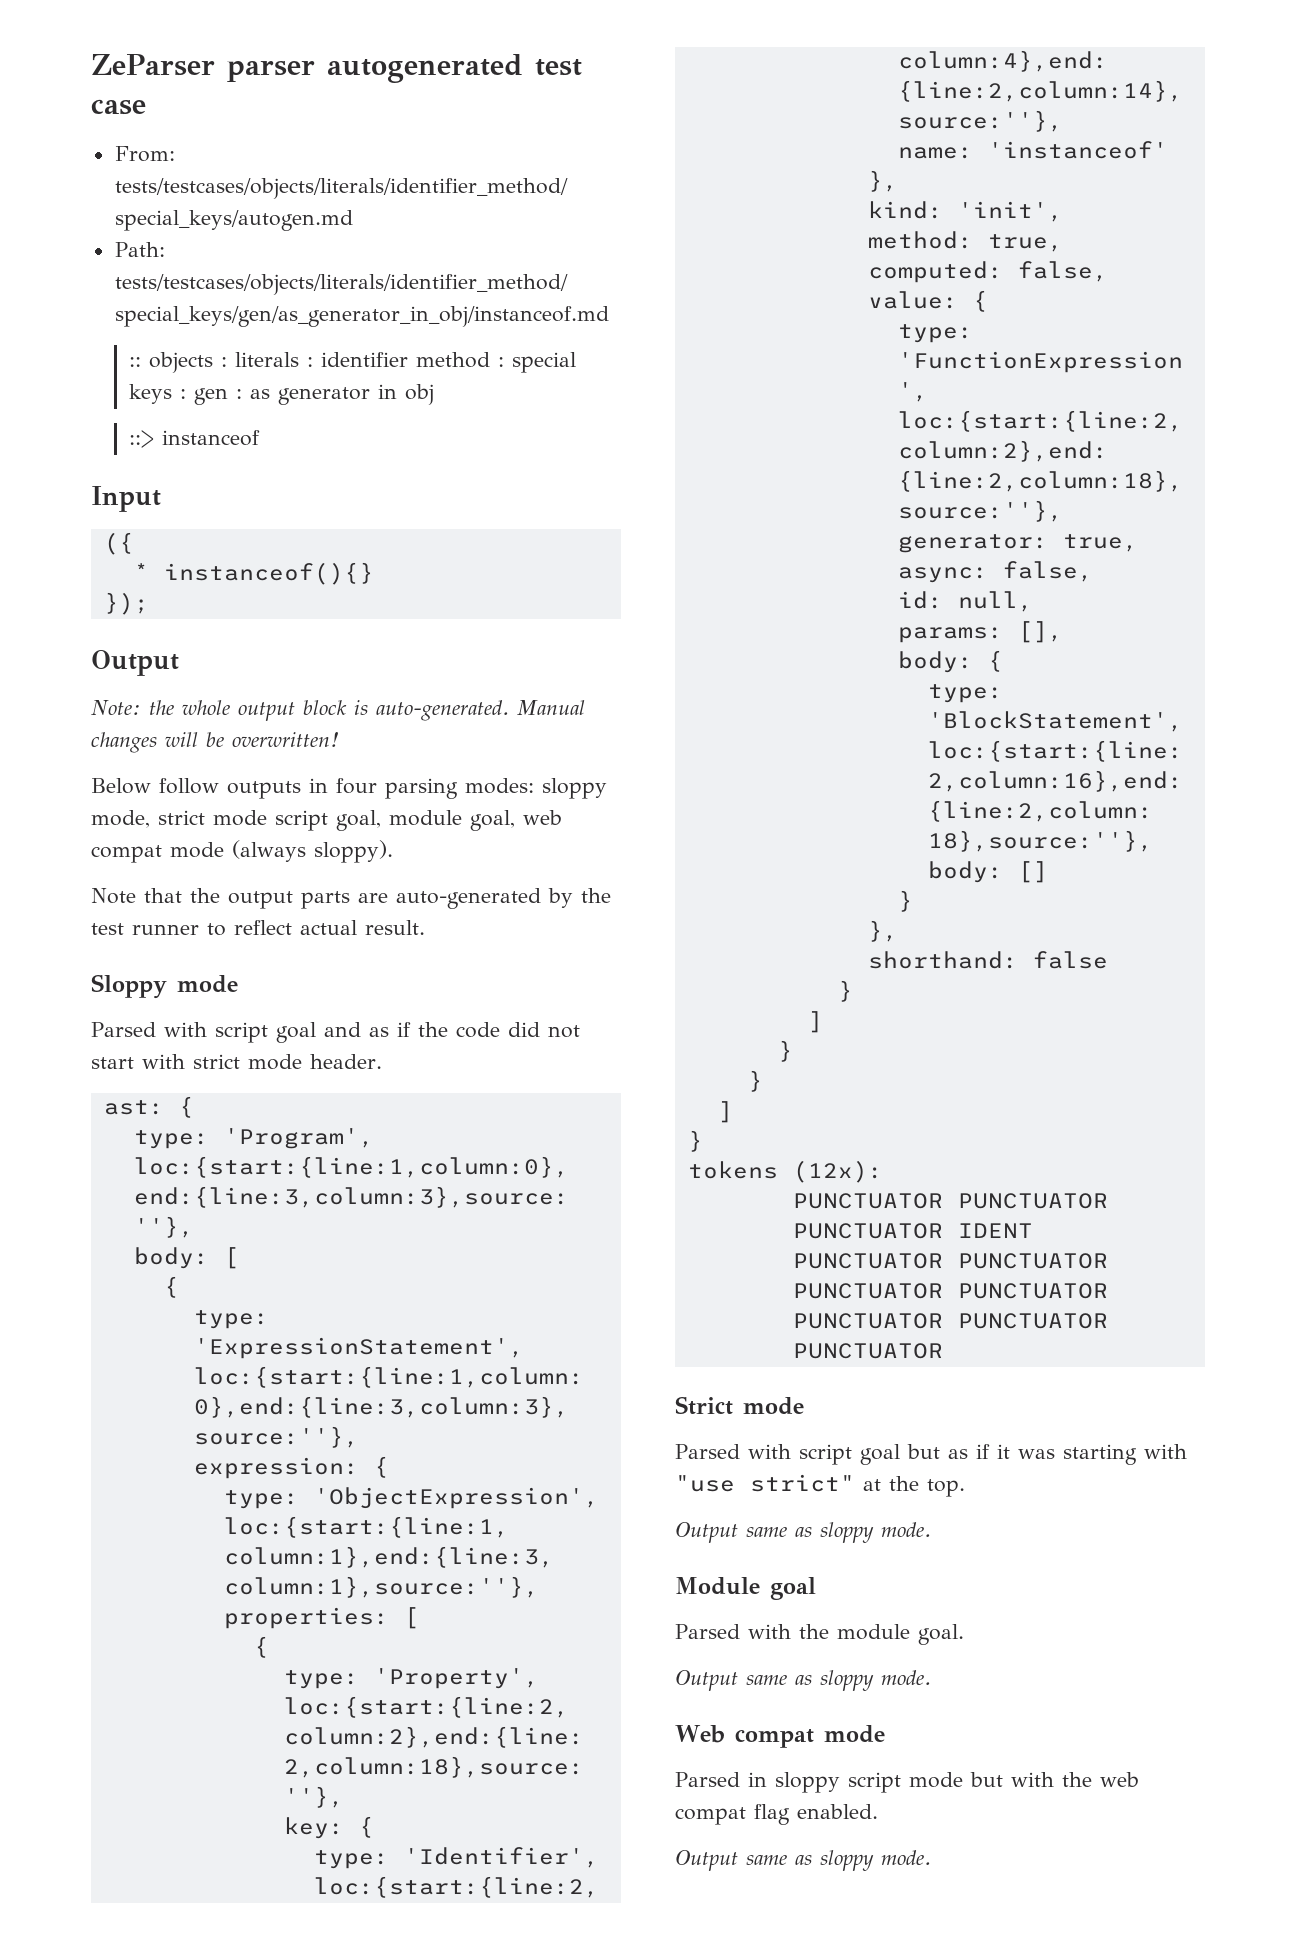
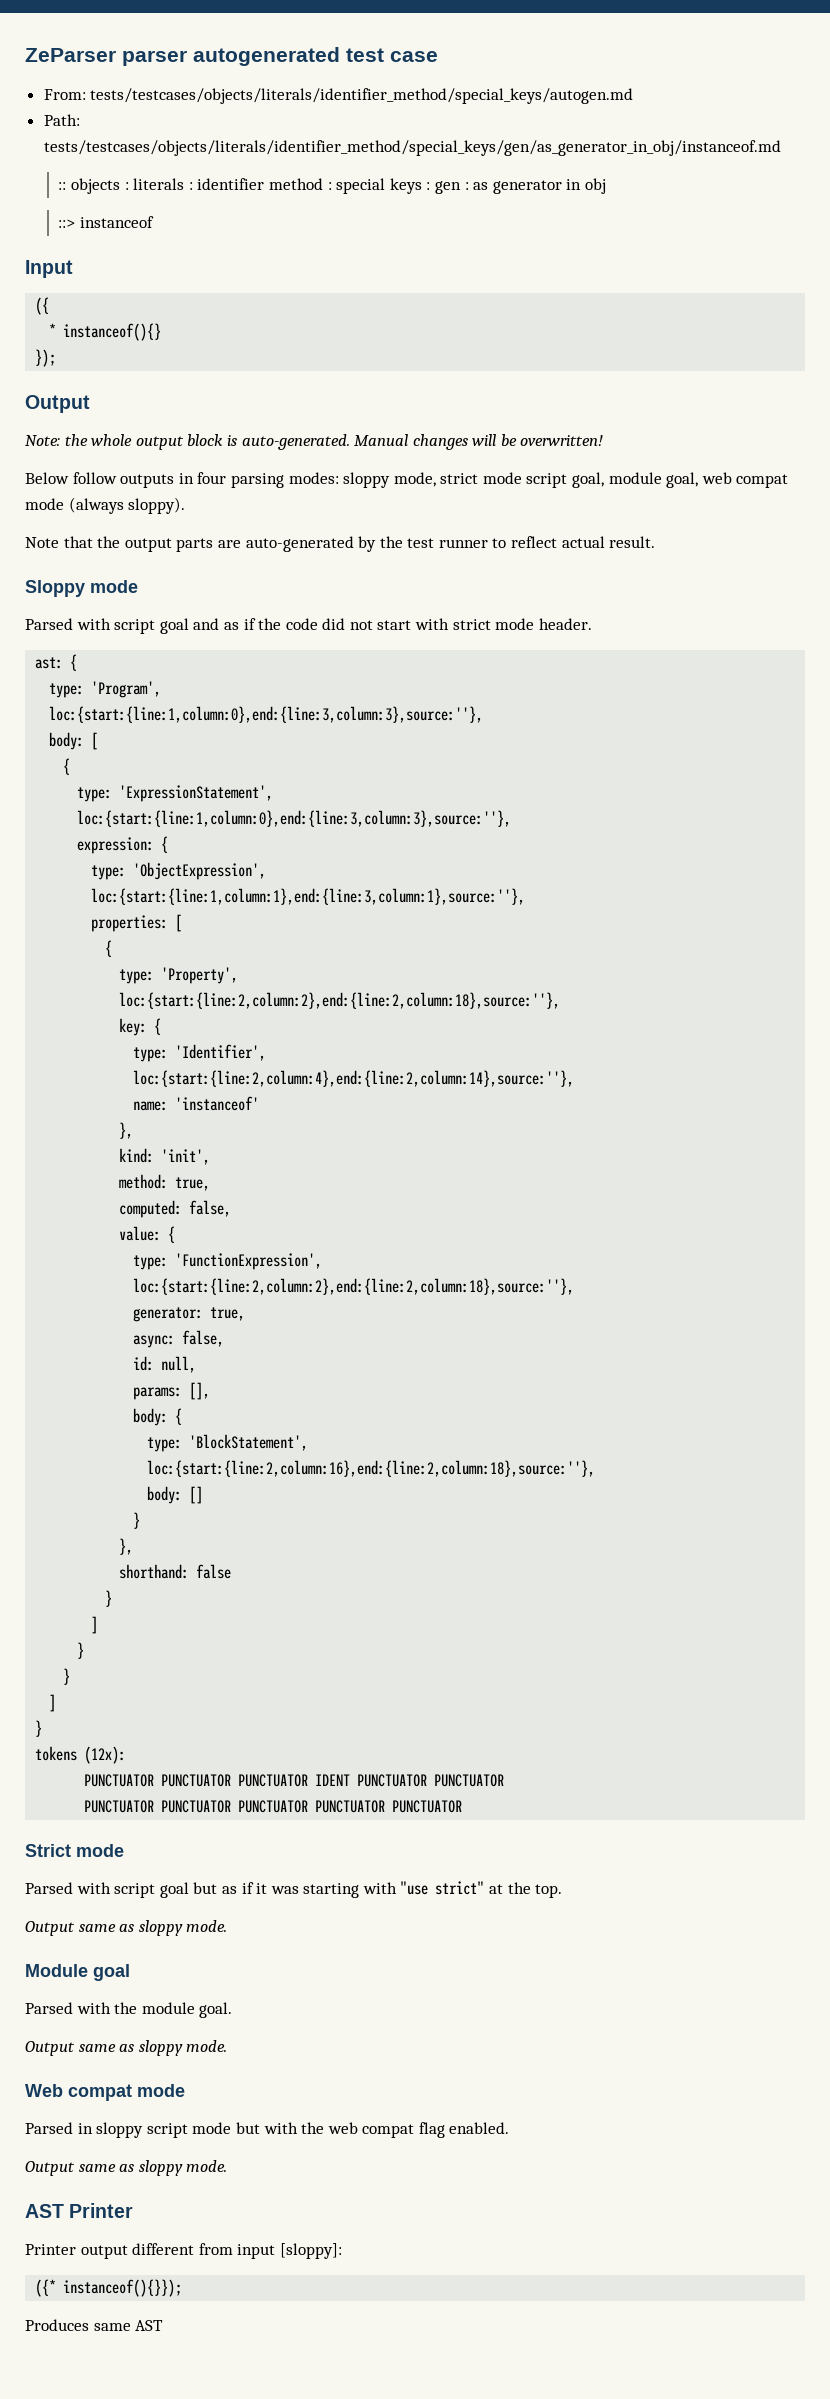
(931, 1857) none -> [25,2203,134,2218] [25,2243,342,2259] [35,2279,183,2297] [25,2319,164,2331] // AST Printer // Printer output different from input [sloppy]: // ({* instanceof(){}}); // Produces same AST

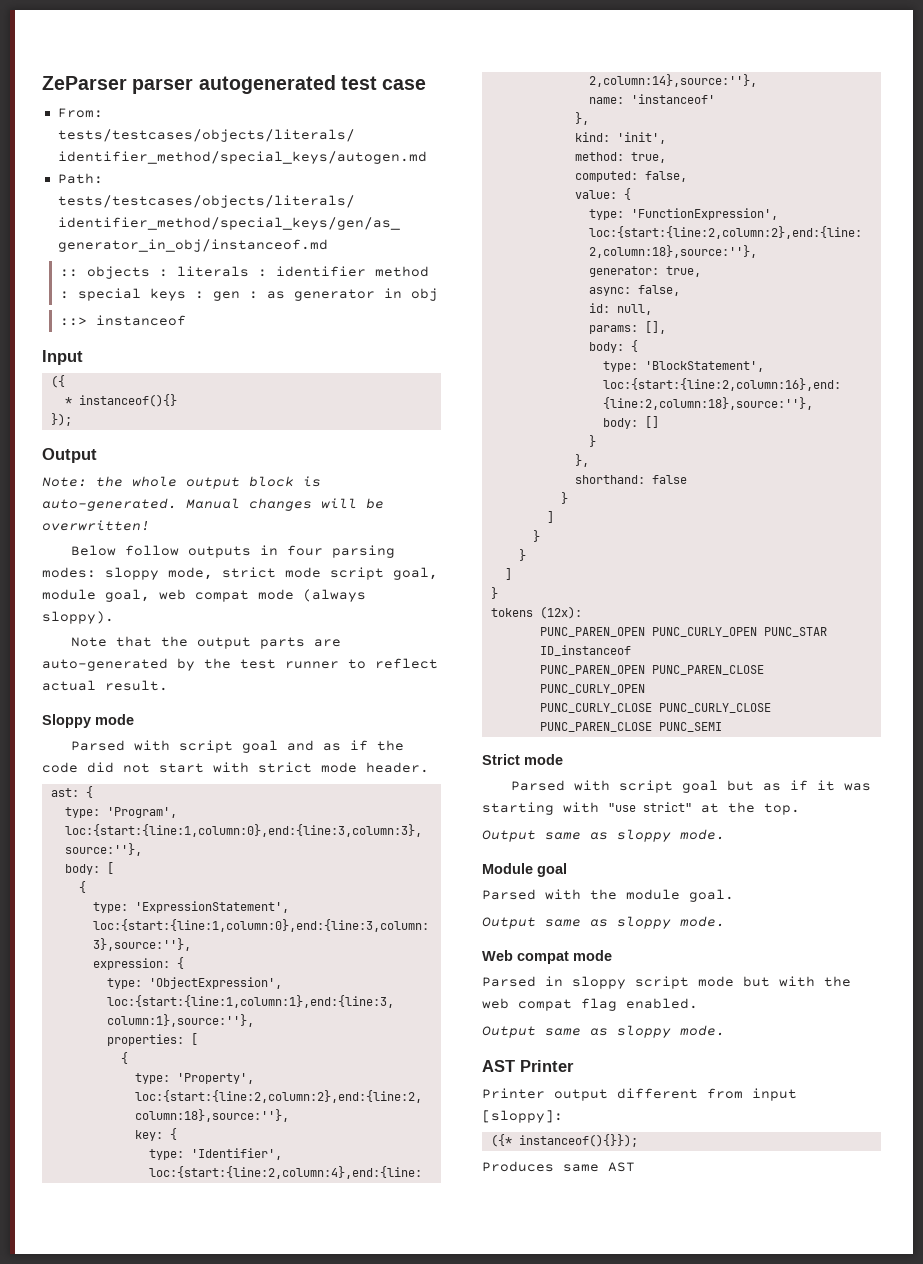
[84,1774,505,1787] [84,1800,463,1813] PUNCTUATOR PUNCTUATOR PUNCTUATOR IDENT PUNCTUATOR PUNCTUATOR // PUNCTUATOR PUNCTUATOR PUNCTUATOR PUNCTUATOR PUNCTUATOR -> [539,627,827,637] [539,645,631,656] [539,665,764,675] [539,684,645,694] [539,703,771,713] [539,722,722,732] PUNC_PAREN_OPEN PUNC_CURLY_OPEN PUNC_STAR ID_instanceof // PUNC_PAREN_OPEN PUNC_PAREN_CLOSE PUNC_CURLY_OPEN // PUNC_CURLY_CLOSE PUNC_CURLY_CLOSE PUNC_PAREN_CLOSE PUNC_SEMI

